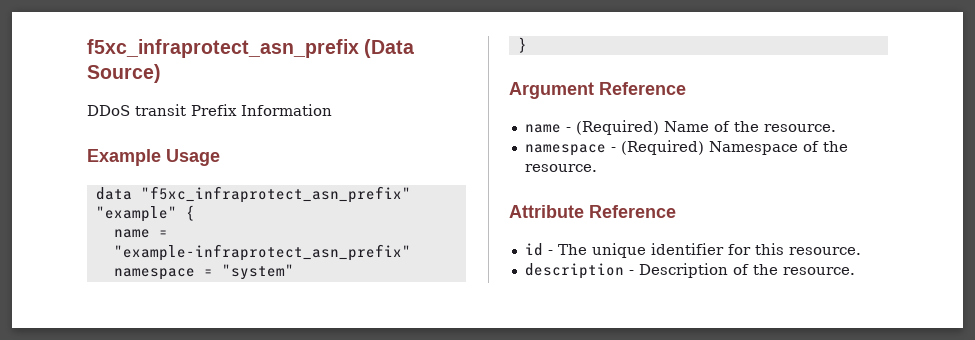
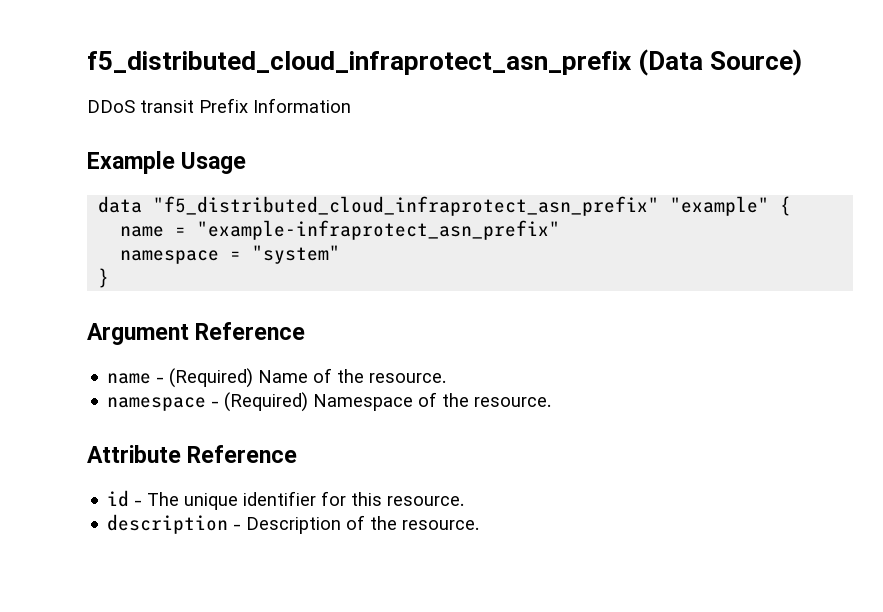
[87,39,359,58] f5xc_infraprotect_asn_prefix -> [87,51,632,75] f5_distributed_cloud_infraprotect_asn_prefix
[140,186,411,203] "f5xc_infraprotect_asn_prefix" -> [153,196,660,216] "f5_distributed_cloud_infraprotect_asn_prefix"

